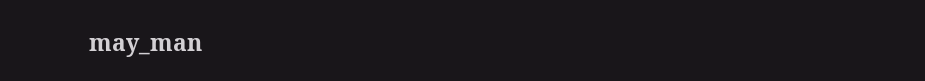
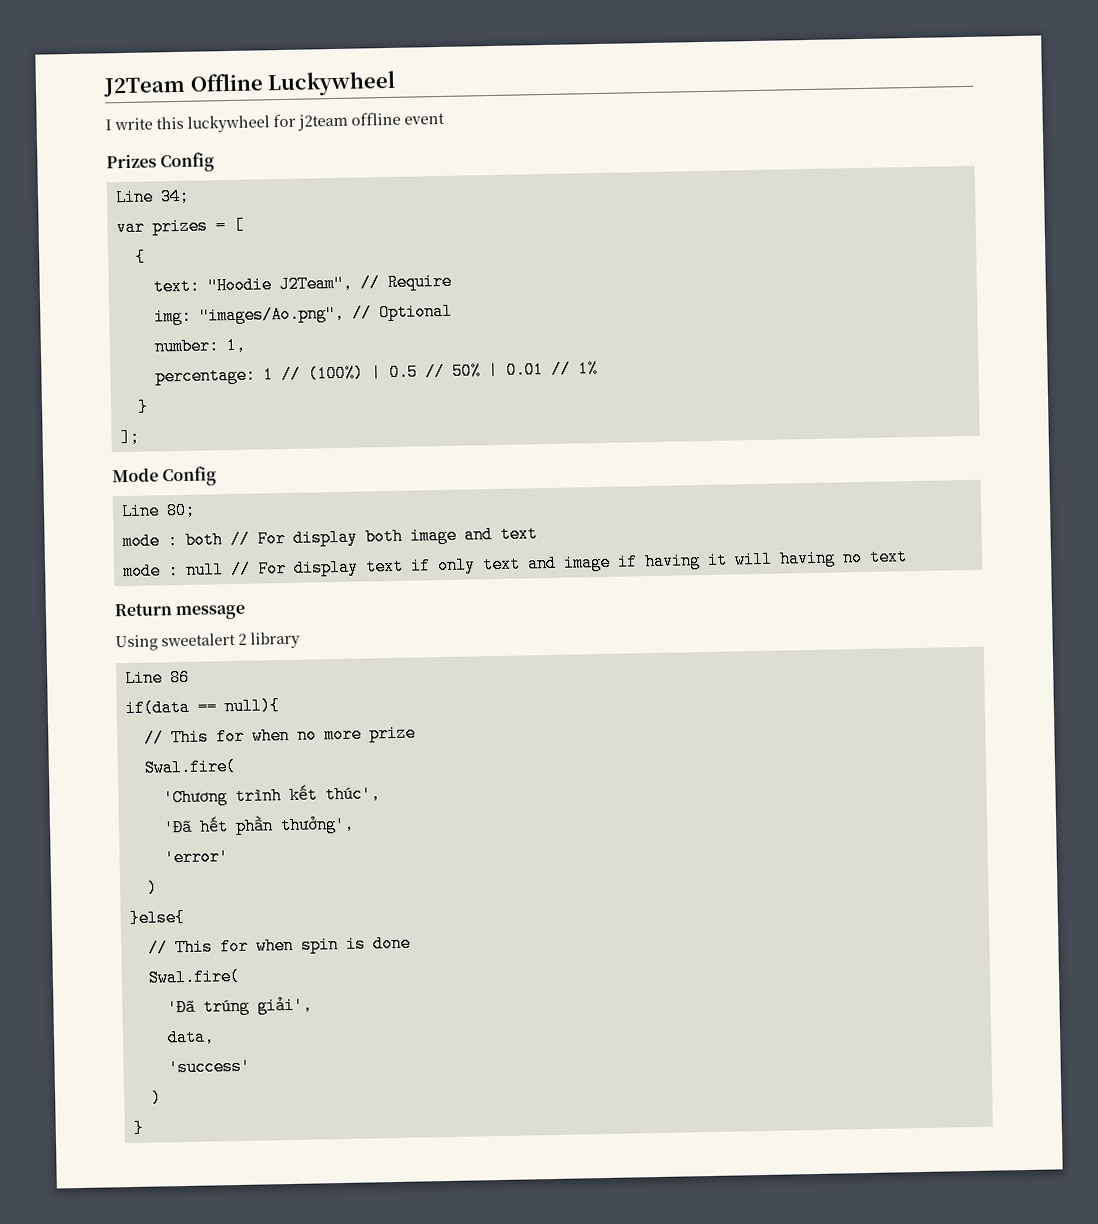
[89,38,202,57] may_man -> [103,70,397,98] [105,111,445,133] [106,152,216,173] [114,187,190,207] [115,216,244,237] [134,248,146,266] [152,272,452,296] [153,302,453,326] [153,336,247,356] [154,360,598,386] [136,398,149,416] [119,428,140,447] [112,466,218,487] [120,501,196,521] [121,525,538,551] [121,548,908,581] [114,603,247,621] [115,631,300,652] [124,668,190,688] [124,697,280,718] [143,724,416,747] [143,757,237,777] [162,784,381,807] [162,815,355,837] [163,848,229,867] [146,879,158,897] [128,908,185,928] [147,934,411,957] [147,967,241,987] [166,996,313,1017] [166,1028,215,1047] [167,1057,251,1077] [150,1089,162,1107] [132,1119,144,1138] J2Team Offline Luckywheel // I write this luckywheel for j2team offline event // Prizes Config // Line 34; // var prizes = [ // { // text: "Hoodie J2Team", // Require // img: "images/Ao.png", // Optional // number: 1, // percentage: 1 // (100%) | 0.5 // 50% | 0.01 // 1% // } // ]; // Mode Config // Line 80; // mode : both // For display both image and text // mode : null // For display text if only text and image if having it will having no text // Return message // Using sweetalert 2 library // Line 86 // if(data == null){ // // This for when no more prize // Swal.fire( // 'Chương trình kết thúc', // 'Đã hết phần thưởng', // 'error' // ) // }else{ // // This for when spin is done // Swal.fire( // 'Đã trúng giải', // data, // 'success' // ) // }

